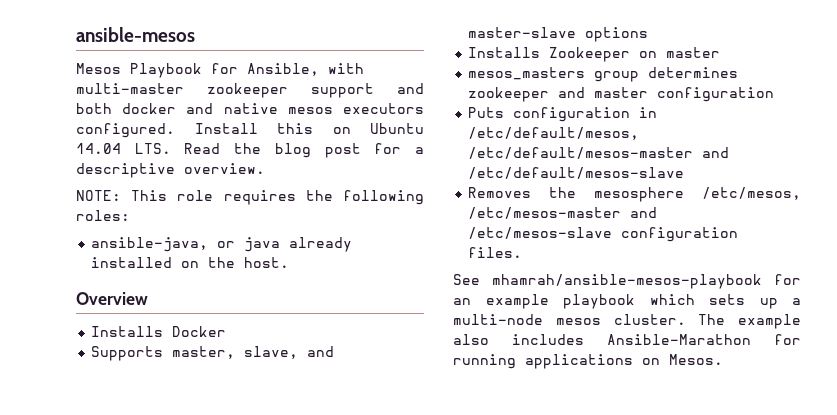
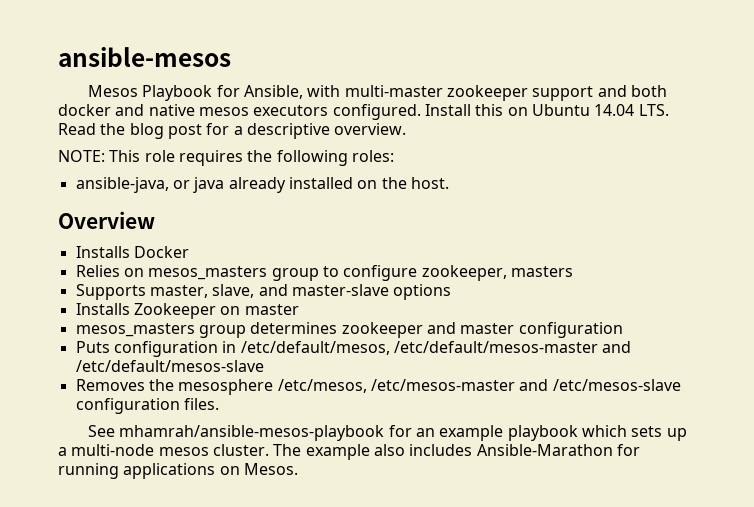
(227, 331) none -> [75,265,573,281] // Relies on mesos_masters group to configure zookeeper, masters

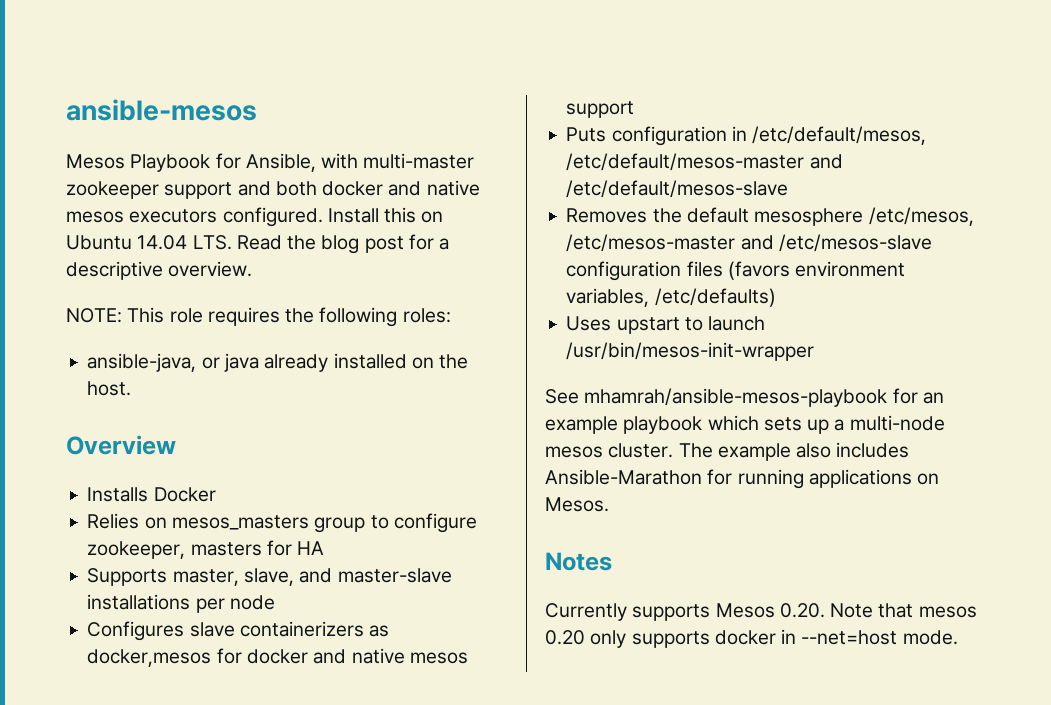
(573, 271) none -> [266,540,325,556] for HA
[393,284,452,300] [75,303,299,319] [75,322,623,338] options // Installs Zookeeper on master // mesos_masters group determines zookeeper and master configuration -> [87,594,275,613] [87,621,390,641] [87,648,468,667] [566,101,635,118] installations per node // Configures slave containerizers as docker,mesos for docker and native mesos support
(174, 385) none -> [686,207,749,223] default
[183,398,219,410] files. -> [686,261,906,280] [566,288,776,307] [566,316,766,334] [566,342,815,361] files (favors environment variables, /etc/defaults) // Uses upstart to launch /usr/bin/mesos-init-wrapper
(298, 469) none -> [545,552,612,571] [545,603,977,621] [545,629,958,648] // Notes // Currently supports Mesos 0.20. Note that mesos 0.20 only supports docker in --net=host mode.

